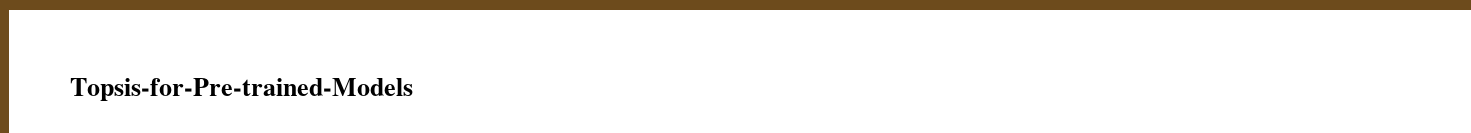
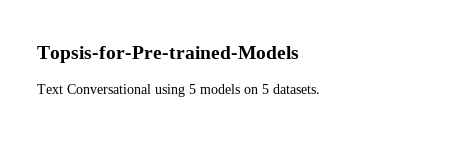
(413, 89) none -> [37,84,320,97] // Text Conversational using 5 models on 5 datasets.

